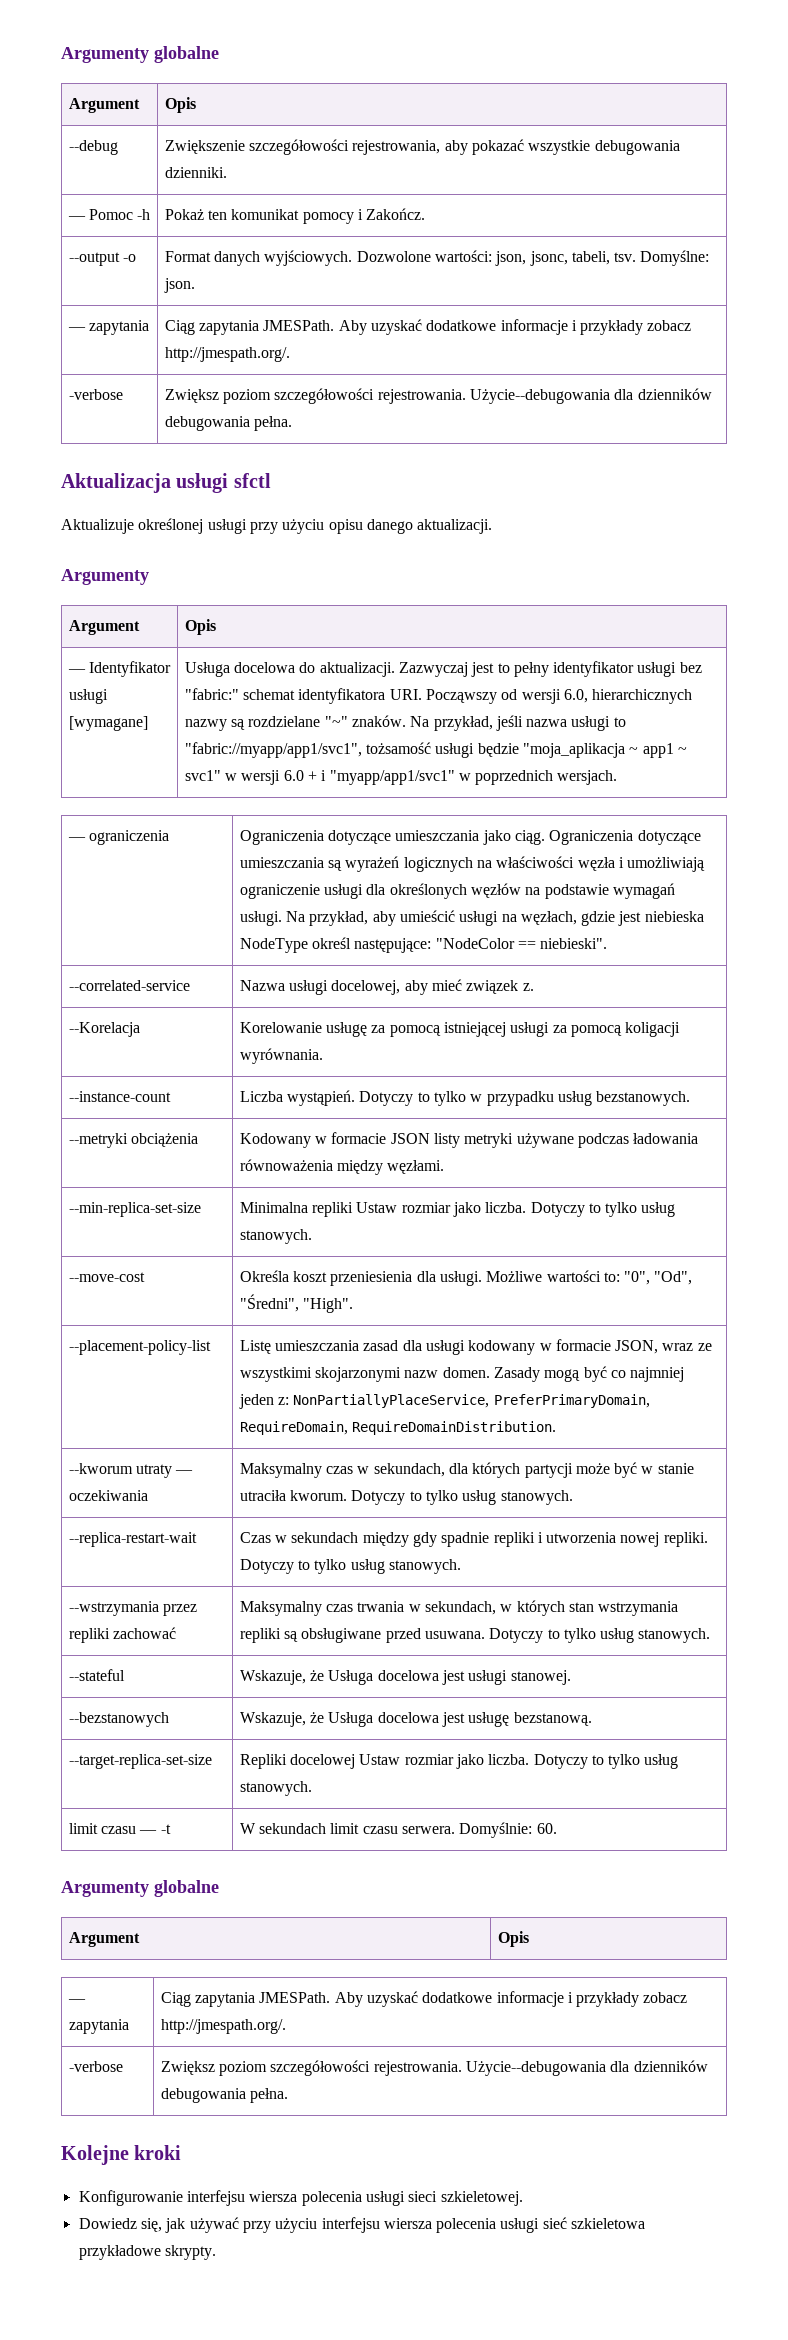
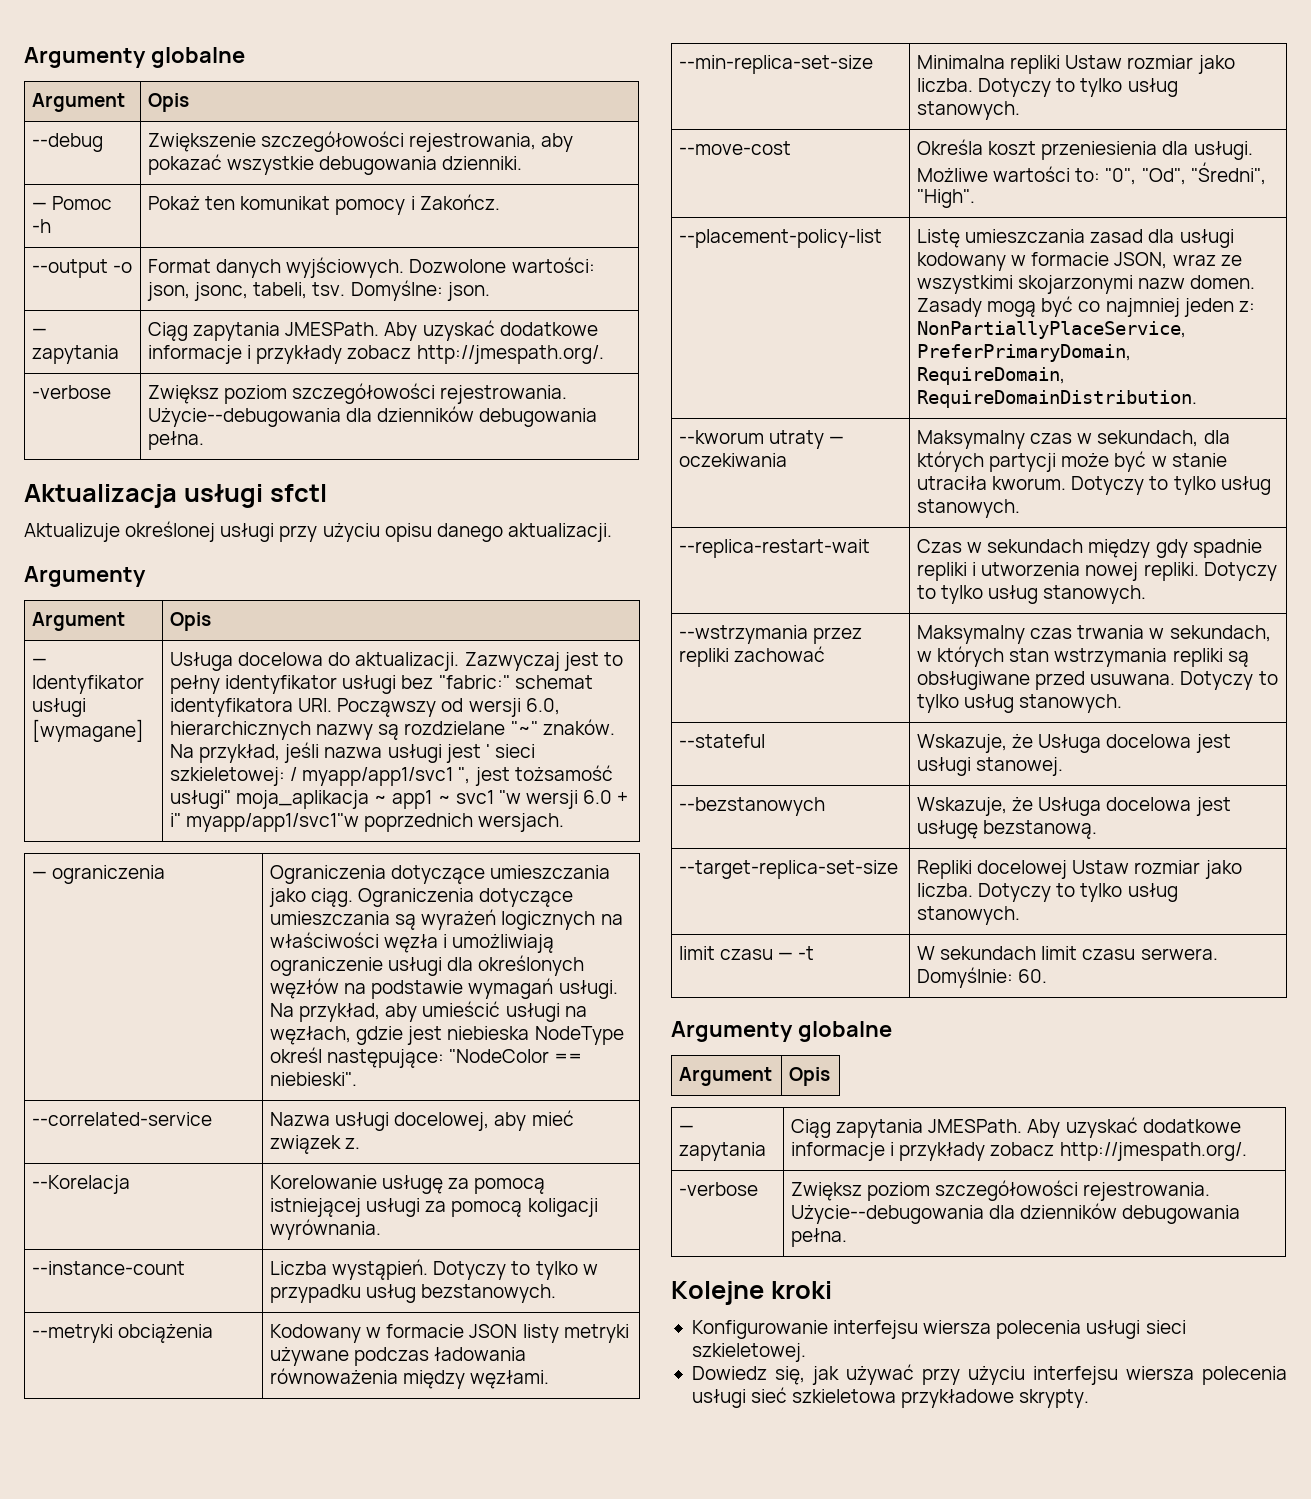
[613,717,626,727] [184,742,625,758] to "fabric://myapp/app1/svc1", tożsamość usługi będzie "moja_aplikacja -> [445,744,535,763] [170,765,613,786] [170,790,370,809] jest ' sieci szkieletowej: / myapp/app1/svc1 ", jest tożsamość usługi" moja_aplikacja
[184,770,237,781] svc1" w -> [455,790,521,804] svc1 "w
[321,770,471,785] i "myapp/app1/svc1" w -> [170,813,360,832] i" myapp/app1/svc1"w

